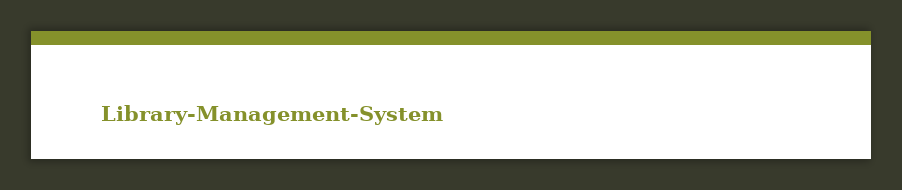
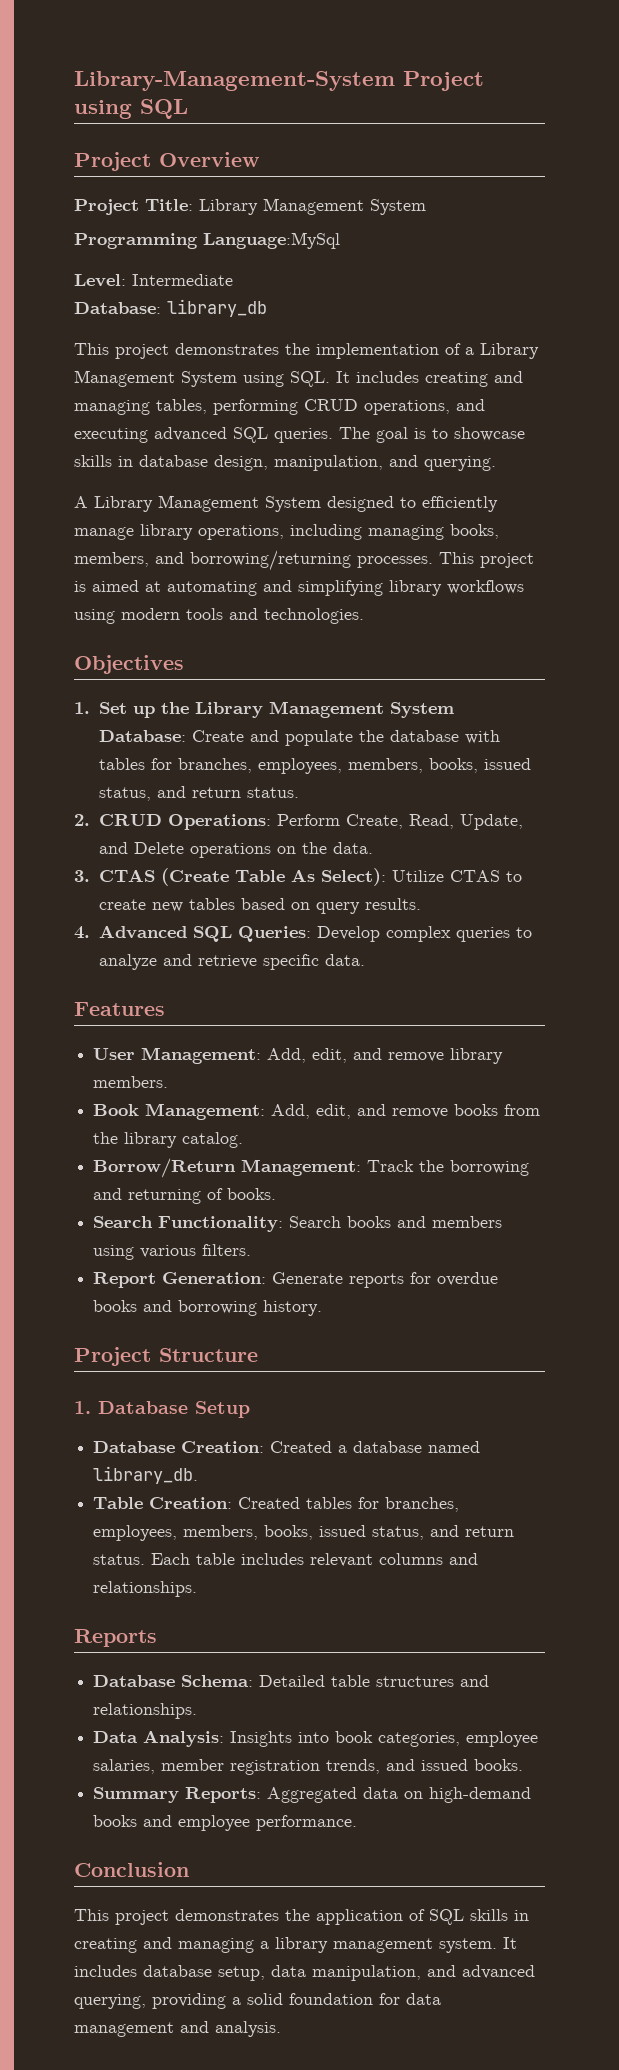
(443, 115) none -> [403,71,484,91] [74,99,188,119] [74,152,259,171] [74,198,426,215] [74,232,340,249] [74,274,233,287] [74,299,267,317] [74,343,539,359] [74,370,523,387] [74,399,485,415] [74,427,525,443] [74,455,496,471] [74,495,498,512] [74,524,499,540] [74,550,534,571] [74,580,524,596] [74,608,364,624] [74,655,184,674] [74,701,454,718] [98,730,500,746] [98,758,531,774] [98,786,299,801] [74,814,523,830] [98,842,373,858] [74,868,522,886] [98,898,421,914] [74,925,532,942] [98,954,365,970] [74,1002,165,1016] [93,1047,504,1064] [93,1076,169,1088] [93,1103,541,1120] [93,1132,244,1148] [93,1158,530,1178] [93,1188,277,1204] [93,1216,503,1232] [93,1244,252,1260] [93,1272,499,1288] [93,1300,323,1316] [74,1347,258,1366] [74,1401,250,1418] [93,1441,481,1453] [93,1466,199,1484] [93,1497,460,1512] [93,1525,515,1541] [93,1553,479,1567] [93,1581,198,1597] [74,1629,157,1647] [93,1675,490,1687] [93,1703,198,1719] [93,1730,539,1747] [93,1759,524,1775] [93,1787,532,1803] [93,1815,358,1831] [74,1862,189,1877] [74,1909,529,1925] [74,1937,517,1953] [74,1965,535,1981] [74,1993,441,2009] [74,2021,281,2037] Project using SQL // Project Overview // Project Title: Library Management System // Programming Language:MySql // Level: Intermediate // Database: library_db // This project demonstrates the implementation of a Library Management System using SQL. It includes creating and managing tables, performing CRUD operations, and executing advanced SQL queries. The goal is to showcase skills in database design, manipulation, and querying. // A Library Management System designed to efficiently manage library operations, including managing books, members, and borrowing/returning processes. This project is aimed at automating and simplifying library workflows using modern tools and technologies. // Objectives // 1. Set up the Library Management System Database: Create and populate the database with tables for branches, employees, members, books, issued status, and return status. // 2. CRUD Operations: Perform Create, Read, Update, and Delete operations on the data. // 3. CTAS (Create Table As Select): Utilize CTAS to create new tables based on query results. // 4. Advanced SQL Queries: Develop complex queries to analyze and retrieve specific data. // Features // User Management: Add, edit, and remove library members. // Book Management: Add, edit, and remove books from the library catalog. // Borrow/Return Management: Track the borrowing and returning of books. // Search Functionality: Search books and members using various filters. // Report Generation: Generate reports for overdue books and borrowing history. // Project Structure // 1. Database Setup // Database Creation: Created a database named library_db. // Table Creation: Created tables for branches, employees, members, books, issued status, and return status. Each table includes relevant columns and relationships. // Reports // Database Schema: Detailed table structures and relationships. // Data Analysis: Insights into book categories, employee salaries, member registration trends, and issued books. // Summary Reports: Aggregated data on high-demand books and employee performance. // Conclusion // This project demonstrates the application of SQL skills in creating and managing a library management system. It includes database setup, data manipulation, and advanced querying, providing a solid foundation for data management and analysis.

